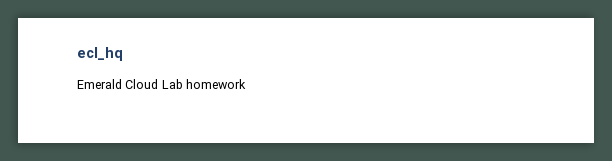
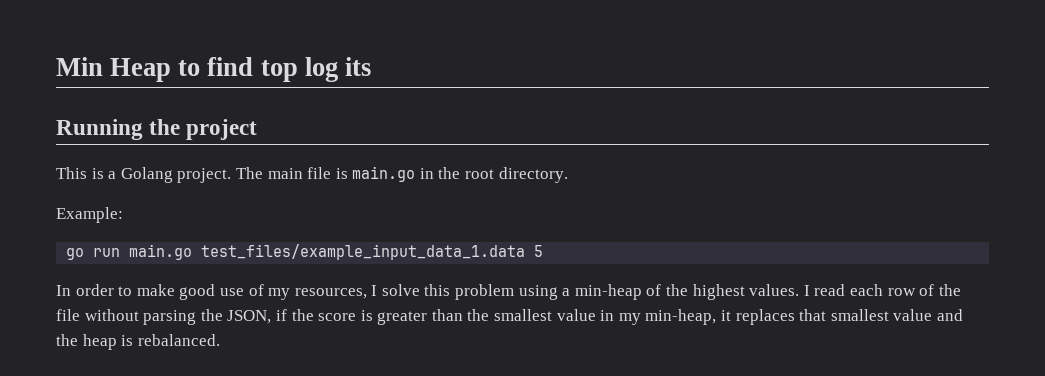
[77,47,123,61] [77,79,247,89] ecl_hq // Emerald Cloud Lab homework -> [56,57,371,82] [56,119,258,140] [56,166,568,183] [56,207,123,223] [66,244,544,260] [56,284,961,300] [56,309,963,325] [56,334,220,350] Min Heap to find top log its // Running the project // This is a Golang project. The main file is main.go in the root directory. // Example: // go run main.go test_files/example_input_data_1.data 5 // In order to make good use of my resources, I solve this problem using a min-heap of the highest values. I read each row of the file without parsing the JSON, if the score is greater than the smallest value in my min-heap, it replaces that smallest value and the heap is rebalanced.

